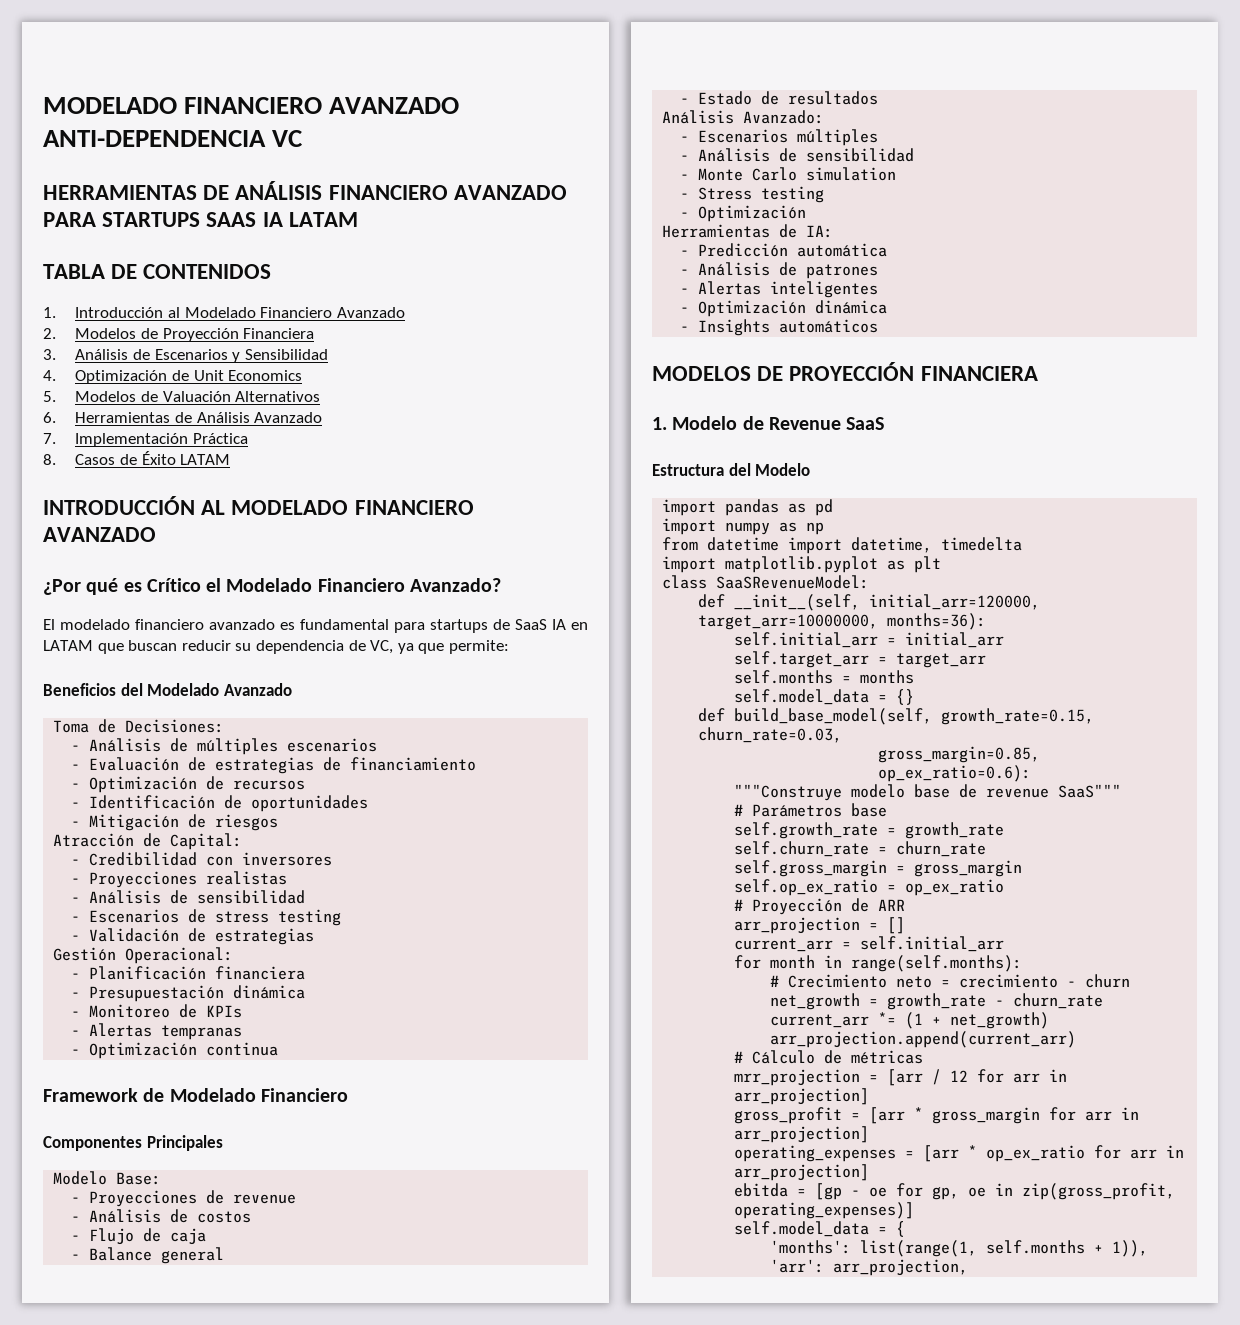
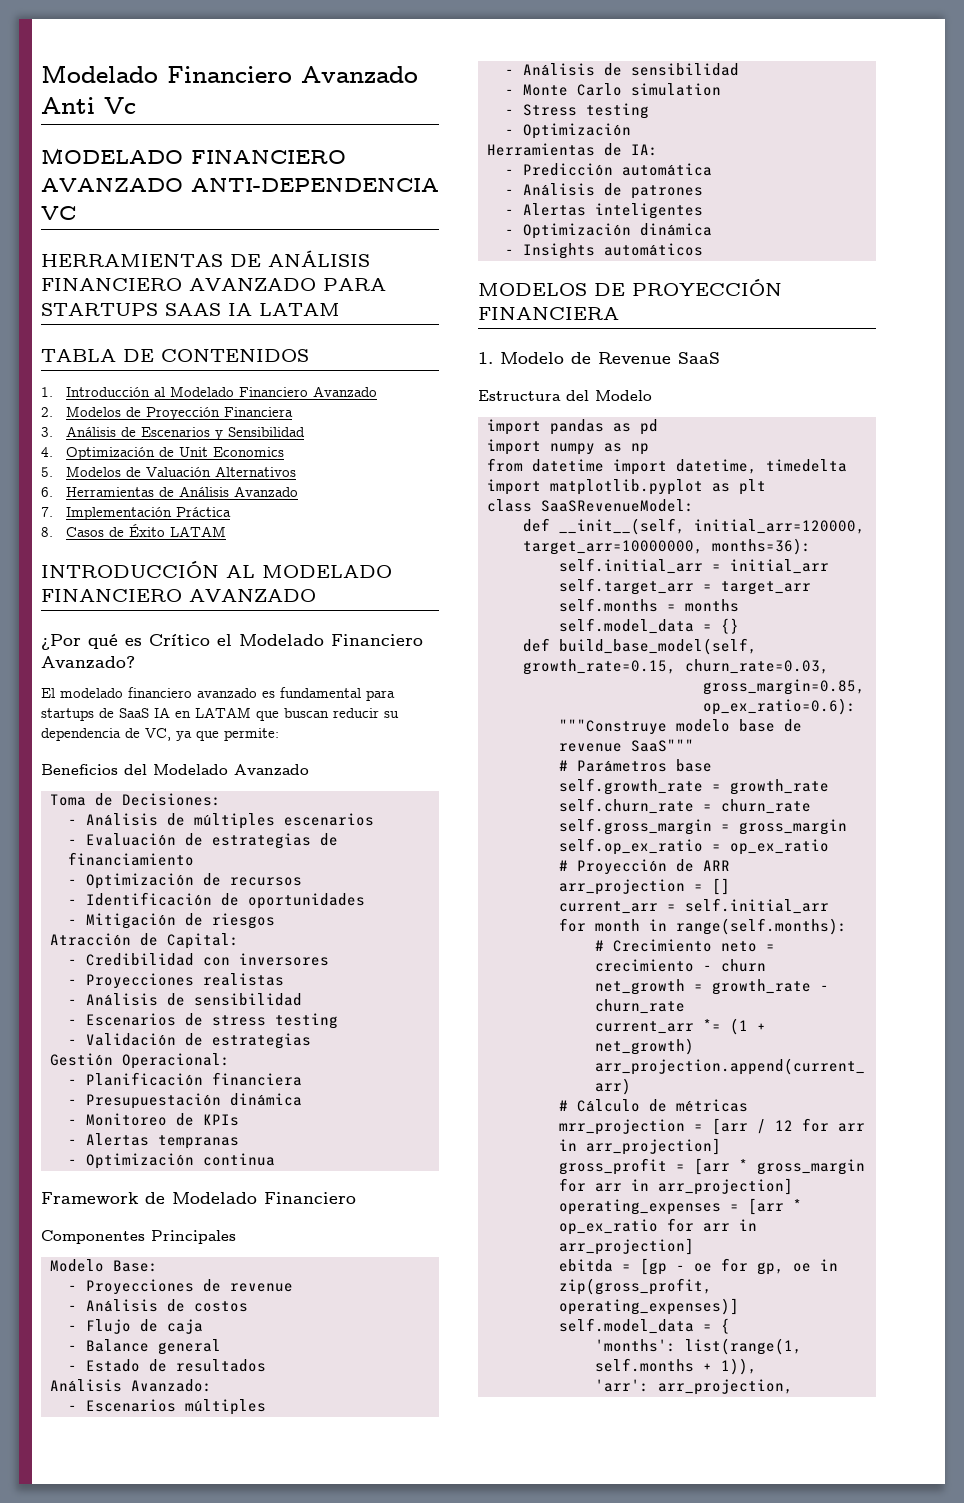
(43, 105) none -> [41,65,418,83] [41,97,136,114] Modelado Financiero Avanzado Anti Vc //

